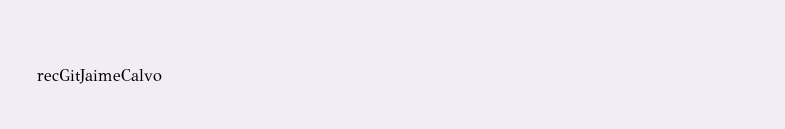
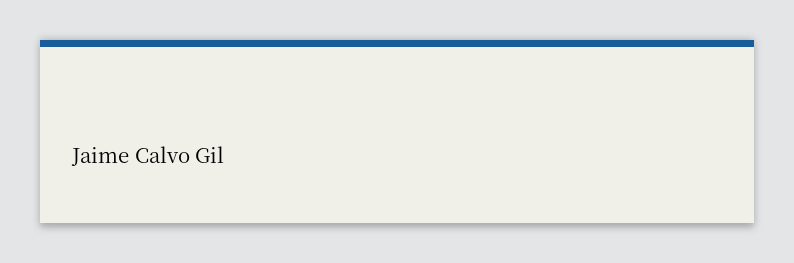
[37,69,162,84] recGitJaimeCalvo -> [71,146,225,166] Jaime Calvo Gil

